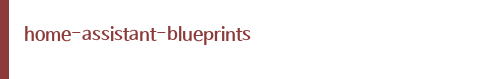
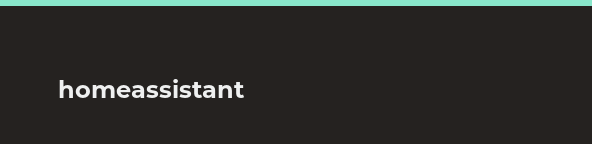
[24,26,251,45] home-assistant-blueprints -> [58,79,245,98] homeassistant

